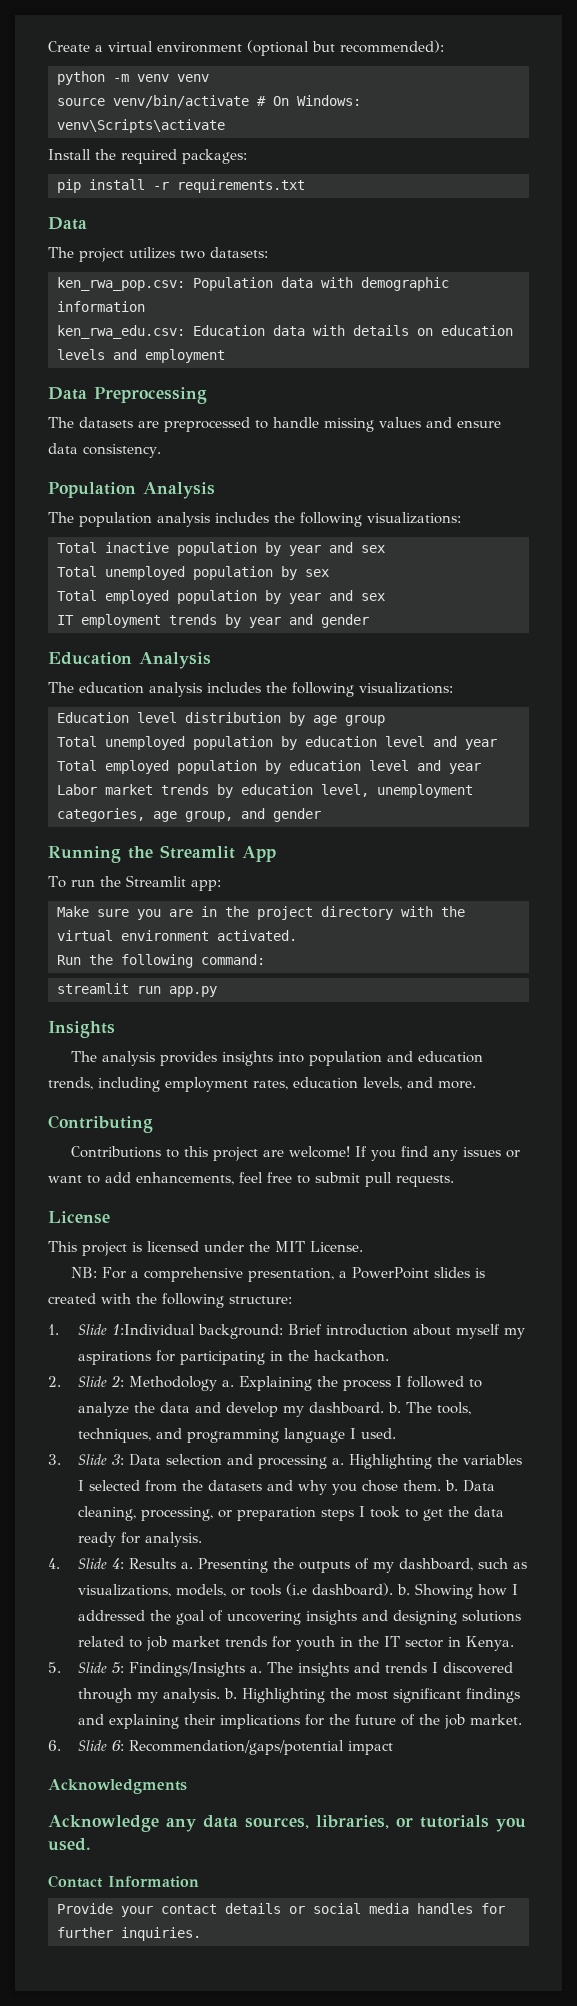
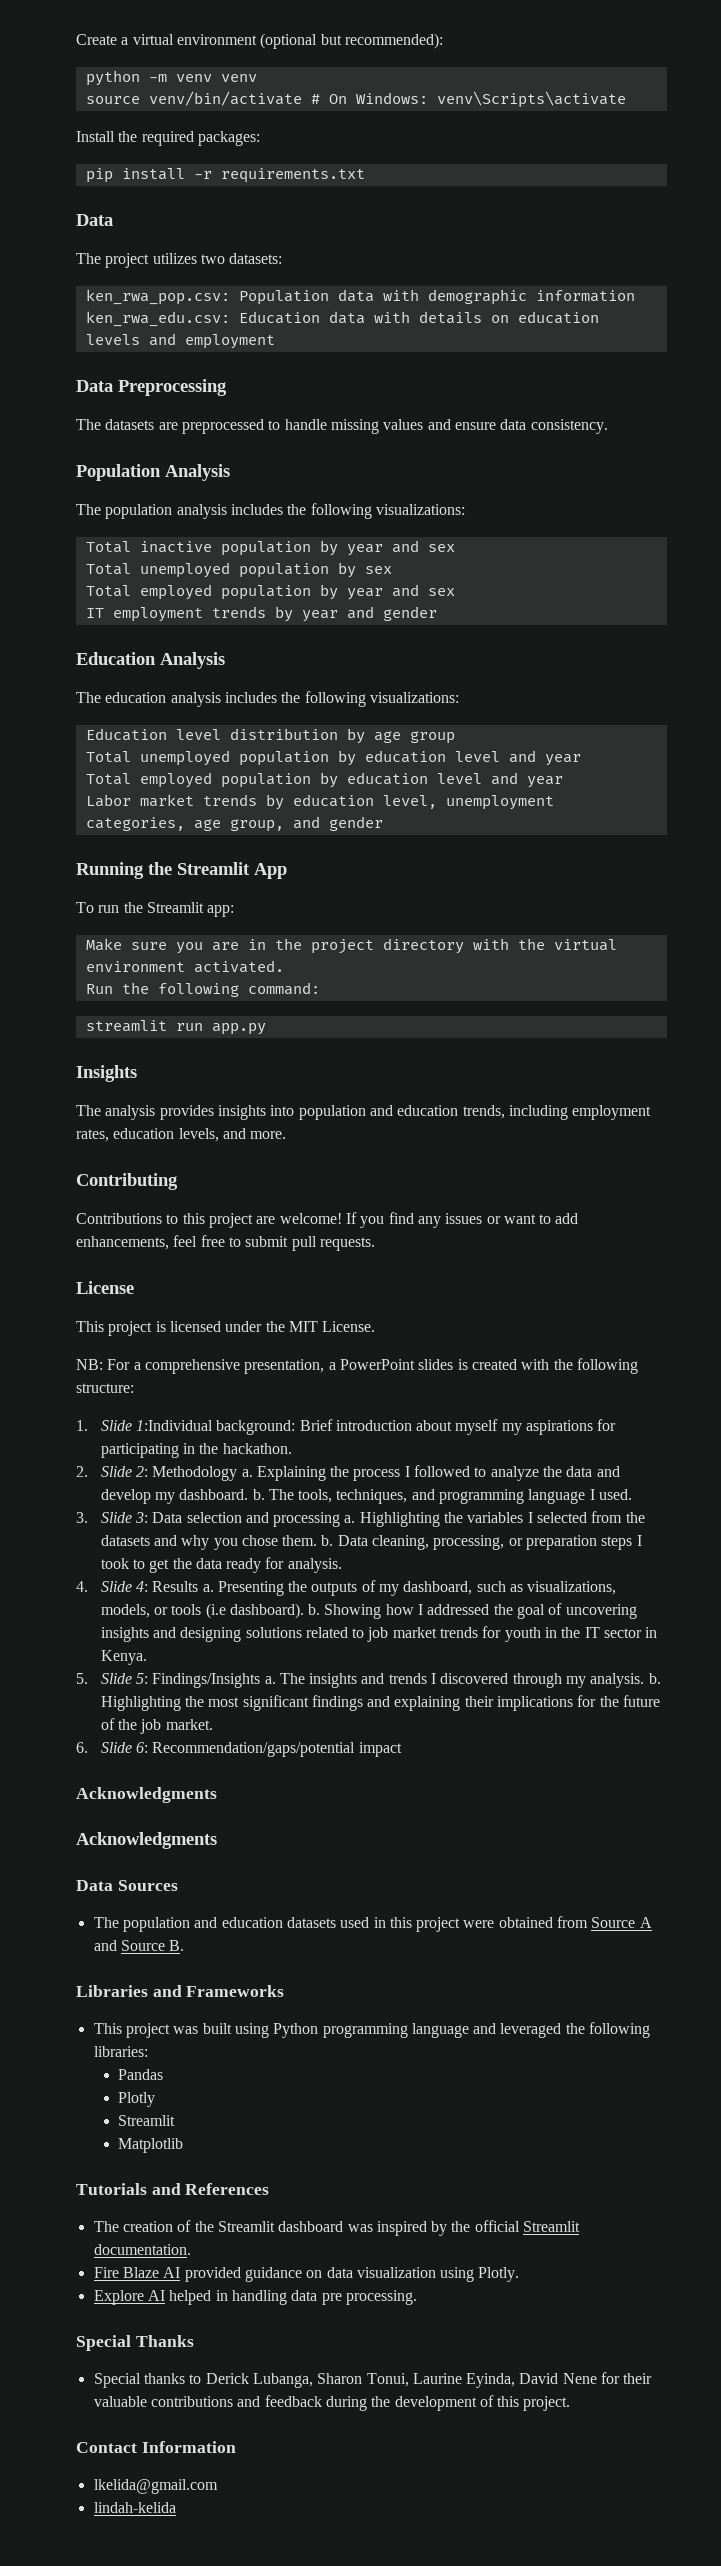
[48,1815,526,1832] [48,1838,91,1851] [48,1875,199,1888] [57,1903,505,1917] [57,1927,201,1941] Acknowledge any data sources, libraries, or tutorials you used. // Contact Information // Provide your contact details or social media handles for further inquiries. -> [76,1832,217,1849] [76,1880,178,1891] [93,1916,652,1932] [93,1940,185,1951] [76,1985,285,1997] [93,2022,651,2038] [93,2046,148,2057] [118,2069,164,2080] [118,2092,156,2107] [118,2115,176,2126] [118,2138,184,2153] [76,2183,270,2195] [93,2220,581,2236] [93,2244,191,2255] [93,2267,520,2282] [93,2290,417,2305] [76,2335,194,2351] [93,2372,653,2388] [93,2395,571,2411] [76,2441,236,2453] [93,2479,218,2494] [93,2502,176,2513] Acknowledgments // Data Sources // The population and education datasets used in this project were obtained from Source A and Source B. // Libraries and Frameworks // This project was built using Python programming language and leveraged the following libraries: // Pandas // Plotly // Streamlit // Matplotlib // Tutorials and References // The creation of the Streamlit dashboard was inspired by the official Streamlit documentation. // Fire Blaze AI provided guidance on data visualization using Plotly. // Explore AI helped in handling data pre processing. // Special Thanks // Special thanks to Derick Lubanga, Sharon Tonui, Laurine Eyinda, David Nene for their valuable contributions and feedback during the development of this project. // Contact Information // lkelida@gmail.com // lindah-kelida

